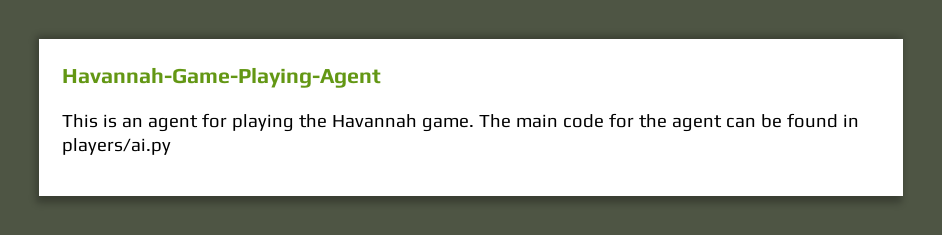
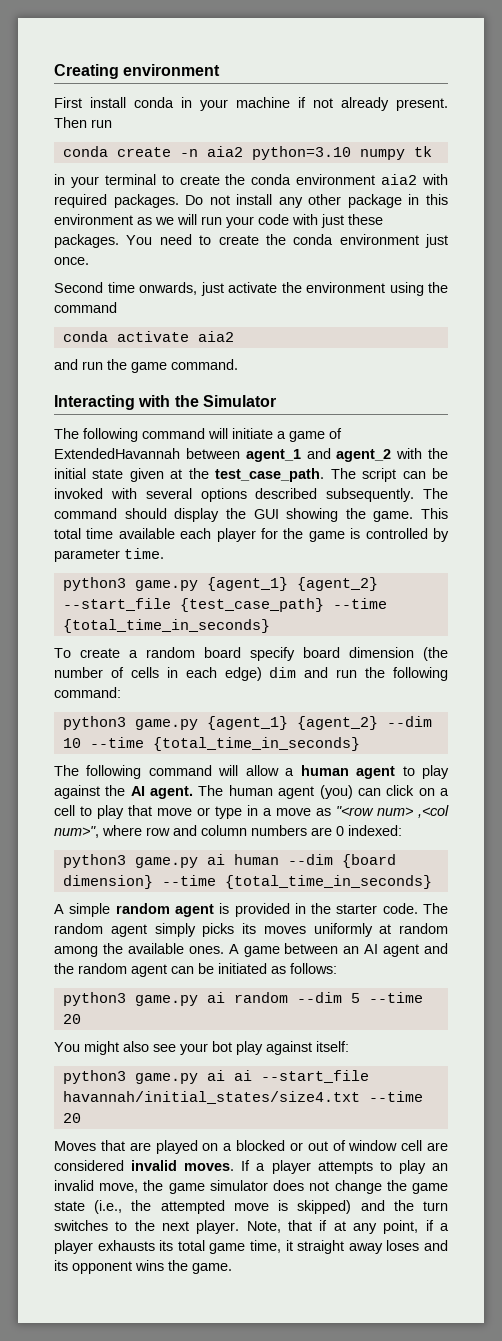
[62,67,381,88] [62,113,859,132] [62,138,171,155] Havannah-Game-Playing-Agent // This is an agent for playing the Havannah game. The main code for the agent can be found in players/ai.py -> [54,64,221,79] [54,97,448,111] [54,117,112,128] [62,146,432,160] [54,174,448,188] [54,194,448,208] [54,214,383,228] [54,234,448,248] [54,257,89,265] [54,282,448,296] [54,302,117,313] [62,331,234,342] [54,359,238,373] [54,395,276,410] [54,428,342,442] [54,448,448,462] [54,468,449,482] [54,488,448,502] [54,508,448,522] [54,528,449,542] [54,548,164,562] [62,577,378,591] [62,598,387,612] [62,619,270,633] [54,647,448,661] [54,667,448,681] [54,687,121,698] [62,716,432,730] [62,737,360,751] [54,765,450,779] [54,785,450,799] [54,805,449,819] [54,825,402,838] [62,854,396,868] [62,875,432,889] [54,903,449,917] [54,923,448,937] [54,943,448,957] [54,963,337,977] [62,992,423,1006] [62,1014,81,1024] [54,1041,349,1055] [62,1070,369,1084] [62,1091,423,1104] [62,1113,81,1123] [54,1140,448,1154] [54,1160,448,1174] [54,1180,449,1194] [54,1200,449,1214] [54,1220,449,1234] [54,1240,448,1254] [54,1260,232,1274] Creating environment // First install conda in your machine if not already present. Then run // conda create -n aia2 python=3.10 numpy tk // in your terminal to create the conda environment aia2 with required packages. Do not install any other package in this environment as we will run your code with just these packages. You need to create the conda environment just once. // Second time onwards, just activate the environment using the command // conda activate aia2 // and run the game command. // Interacting with the Simulator // The following command will initiate a game of ExtendedHavannah between agent_1 and agent_2 with the initial state given at the test_case_path. The script can be invoked with several options described subsequently. The command should display the GUI showing the game. This total time available each player for the game is controlled by parameter time. // python3 game.py {agent_1} {agent_2} --start_file {test_case_path} --time {total_time_in_seconds} // To create a random board specify board dimension (the number of cells in each edge) dim and run the following command: // python3 game.py {agent_1} {agent_2} --dim 10 --time {total_time_in_seconds} // The following command will allow a human agent to play against the AI agent. The human agent (you) can click on a cell to play that move or type in a move as "<row num> ,<col num>", where row and column numbers are 0 indexed: // python3 game.py ai human --dim {board dimension} --time {total_time_in_seconds} // A simple random agent is provided in the starter code. The random agent simply picks its moves uniformly at random among the available ones. A game between an AI agent and the random agent can be initiated as follows: // python3 game.py ai random --dim 5 --time 20 // You might also see your bot play against itself: // python3 game.py ai ai --start_file havannah/initial_states/size4.txt --time 20 // Moves that are played on a blocked or out of window cell are considered invalid moves. If a player attempts to play an invalid move, the game simulator does not change the game state (i.e., the attempted move is skipped) and the turn switches to the next player. Note, that if at any point, if a player exhausts its total game time, it straight away loses and its opponent wins the game.

